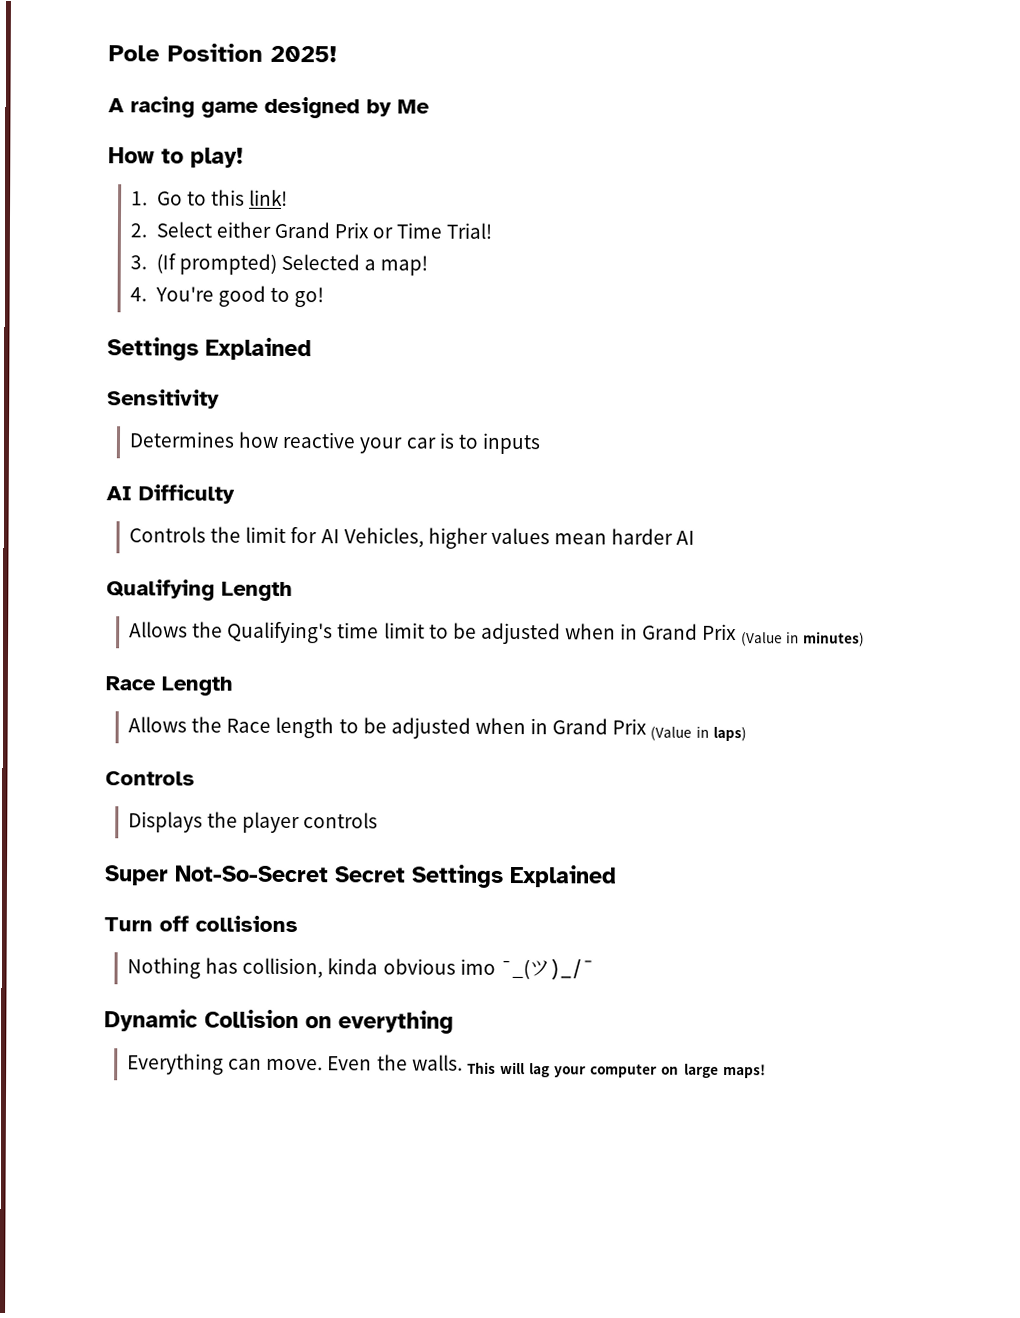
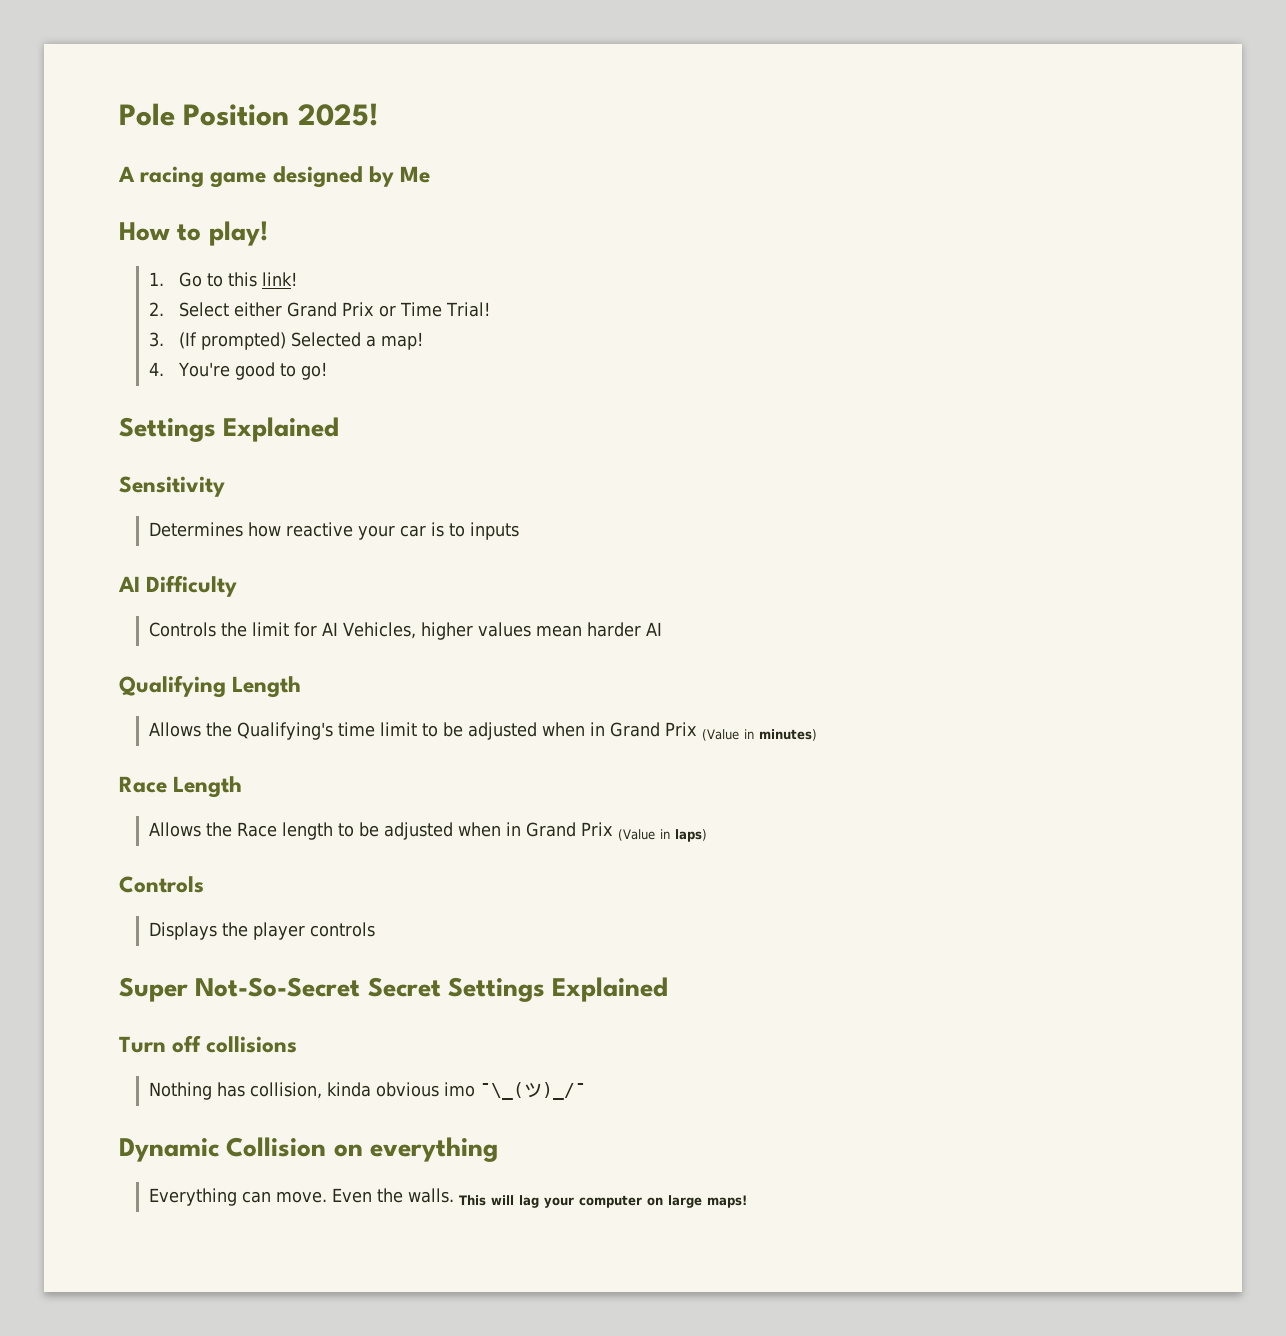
[499,958,530,980] ¯_( -> [479,1082,524,1100] ¯\_(

